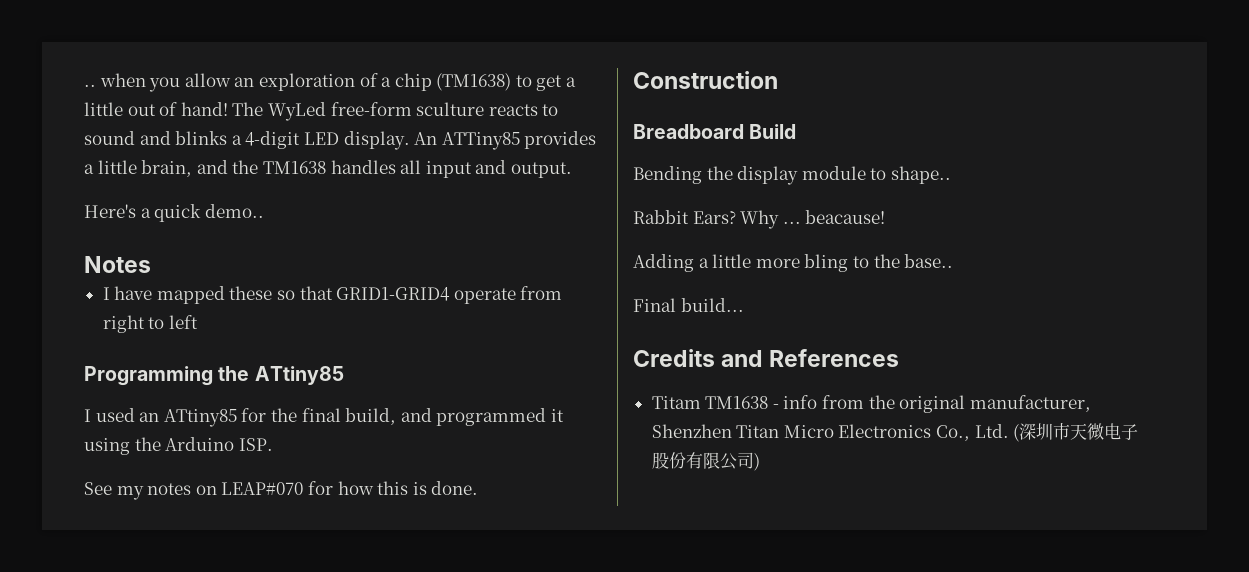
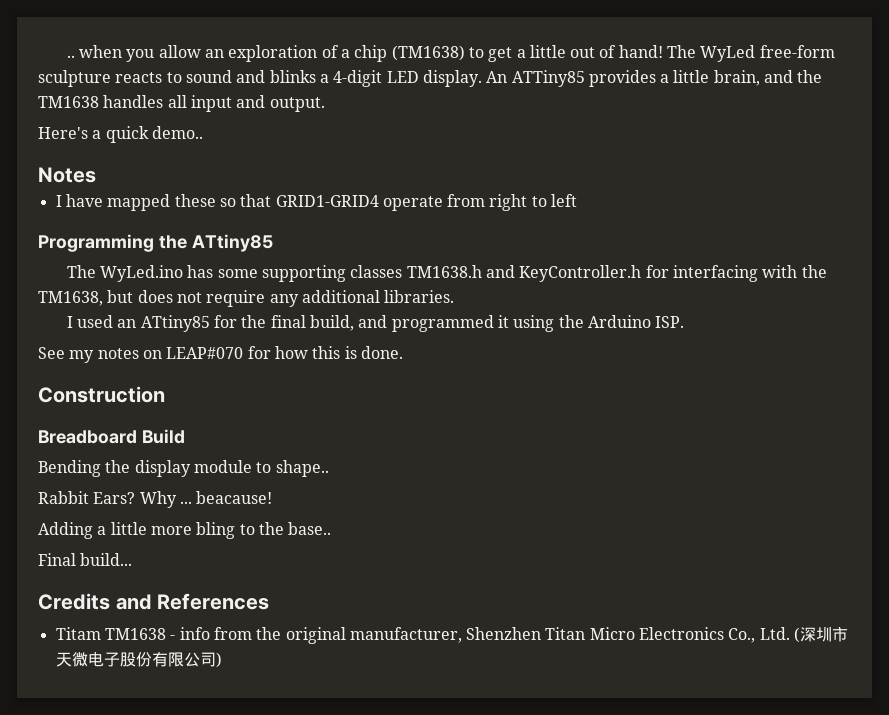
[416,102,485,116] sculture -> [38,70,111,87] sculpture
(344, 375) none -> [66,265,827,282] [38,290,455,307] // The WyLed.ino has some supporting classes TM1638.h and KeyController.h for interfacing with the TM1638, but does not require any additional libraries.

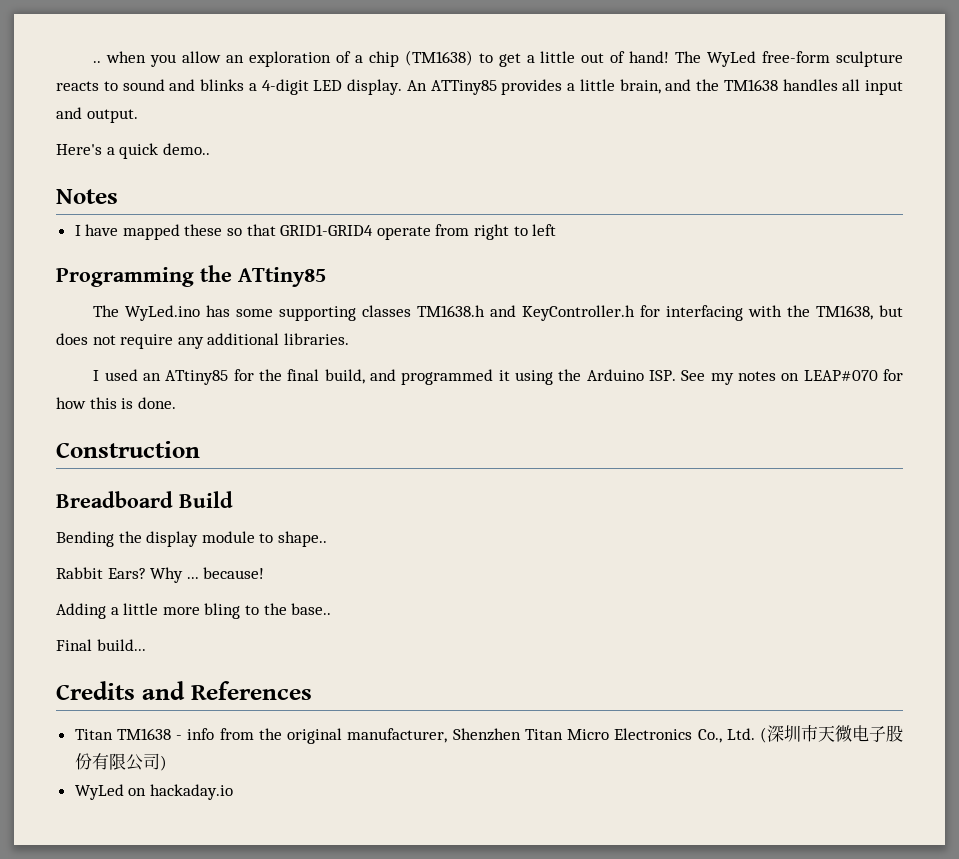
(685, 322) // -> (677, 375) none
[196,491,273,504] beacause! -> [203,567,265,579] because!
[55,627,101,640] Titam -> [74,729,113,740] Titan
(222, 660) none -> [74,784,233,800] // WyLed on hackaday.io

